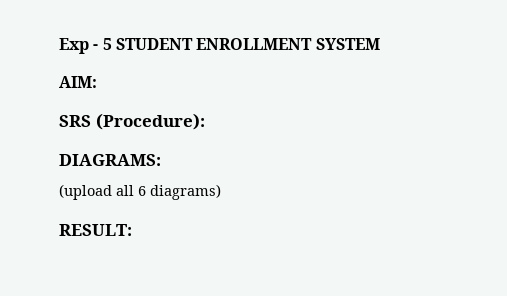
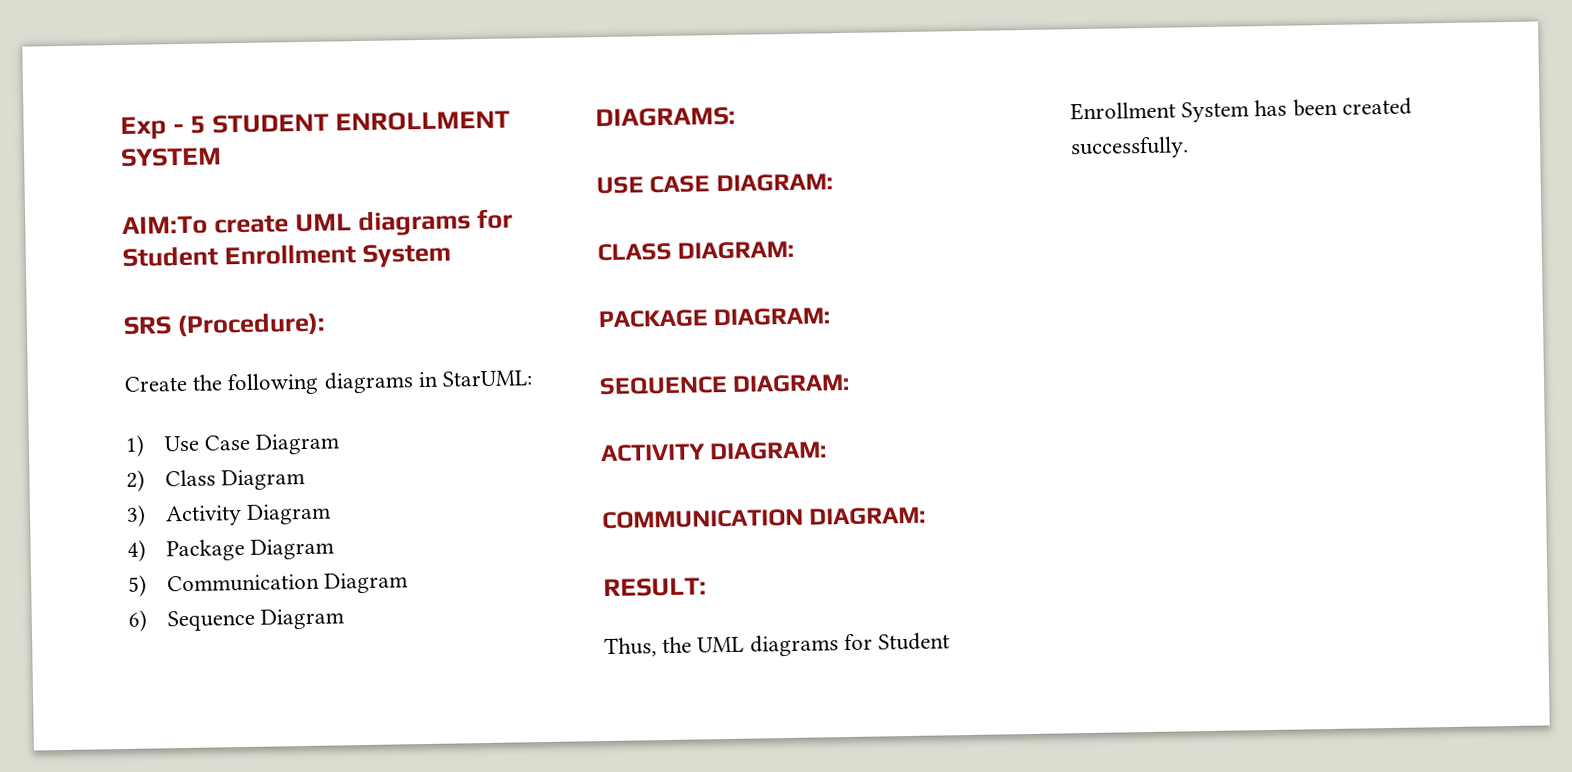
[59,76,97,88] [59,113,205,130] [59,154,161,166] [59,184,221,200] [59,224,132,236] AIM: // SRS (Procedure): // DIAGRAMS: // (upload all 6 diagrams) // RESULT: -> [122,208,513,237] [122,243,451,269] [123,312,326,338] [124,370,533,396] [125,433,341,457] [126,468,306,492] [126,503,332,527] [127,538,335,562] [128,572,409,597] [128,608,345,632] [595,106,736,128] [596,173,833,195] [597,240,795,262] [598,307,831,329] [599,373,851,396] [600,441,828,463] [602,506,927,530] [603,577,707,598] [604,632,951,658] [1070,97,1412,123] [1070,136,1189,160] AIM:To create UML diagrams for Student Enrollment System // SRS (Procedure): // Create the following diagrams in StarUML: // 1) Use Case Diagram // 2) Class Diagram // 3) Activity Diagram // 4) Package Diagram // 5) Communication Diagram // 6) Sequence Diagram // DIAGRAMS: // USE CASE DIAGRAM: // CLASS DIAGRAM: // PACKAGE DIAGRAM: // SEQUENCE DIAGRAM: // ACTIVITY DIAGRAM: // COMMUNICATION DIAGRAM: // RESULT: // Thus, the UML diagrams for Student Enrollment System has been created successfully.

